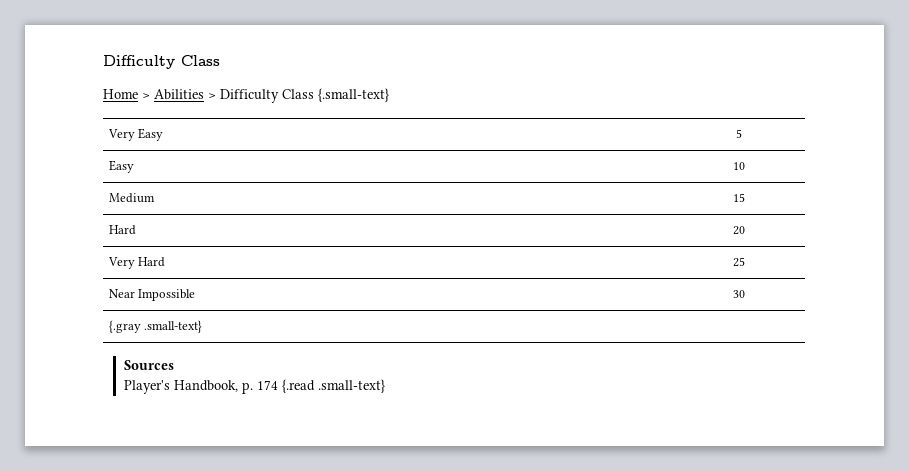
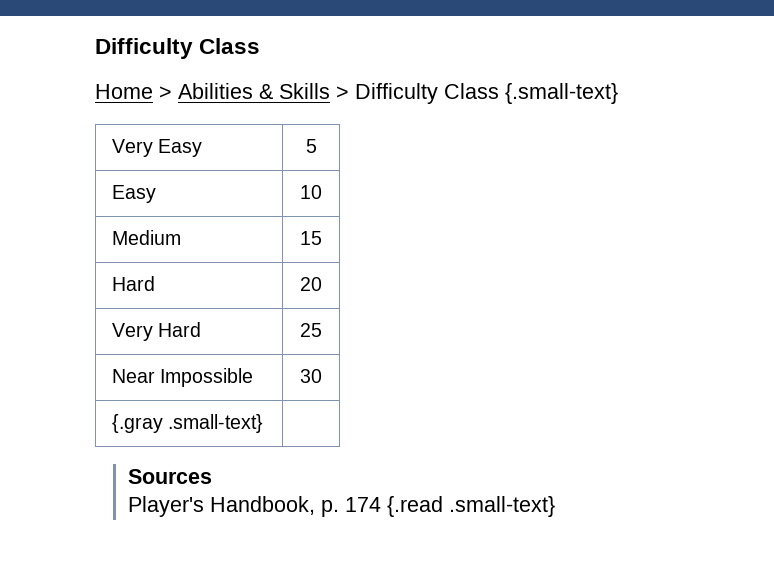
(204, 94) none -> [259,83,330,99] & Skills

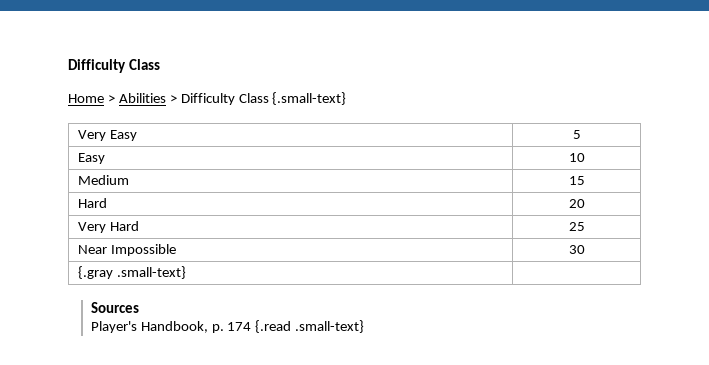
[259,83,330,99] & Skills -> (166, 98) none

